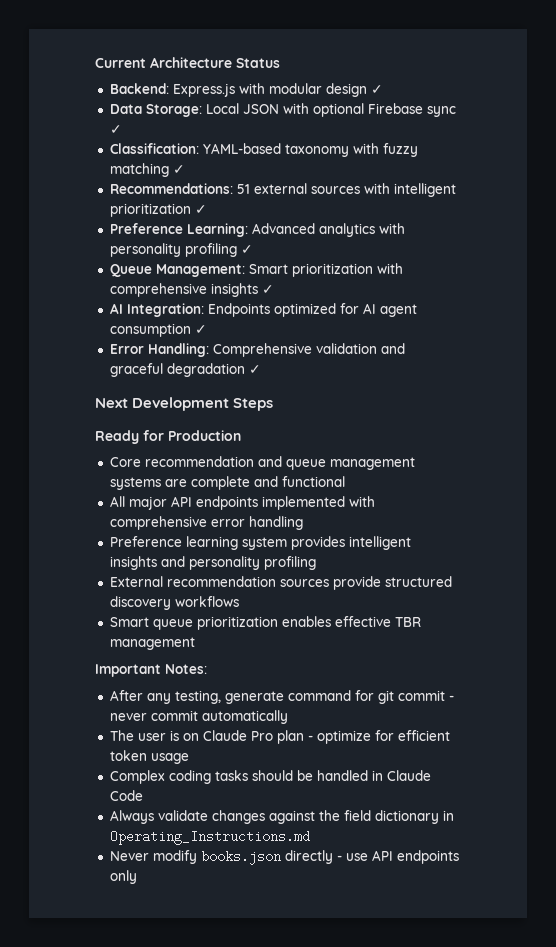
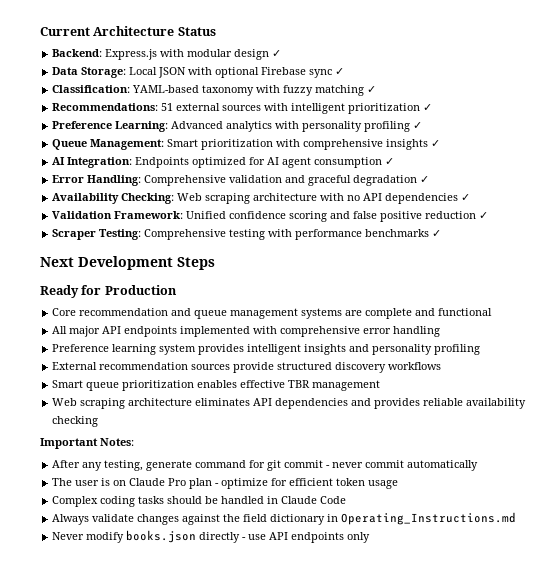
(261, 369) none -> [52,193,471,204] [52,211,489,222] [52,229,442,240] // Availability Checking: Web scraping architecture with no API dependencies ✓ // Validation Framework: Unified confidence scoring and false positive reduction ✓ // Scraper Testing: Comprehensive testing with performance benchmarks ✓
(195, 643) none -> [52,398,527,409] [52,416,99,427] // Web scraping architecture eliminates API dependencies and provides reliable availability checking

